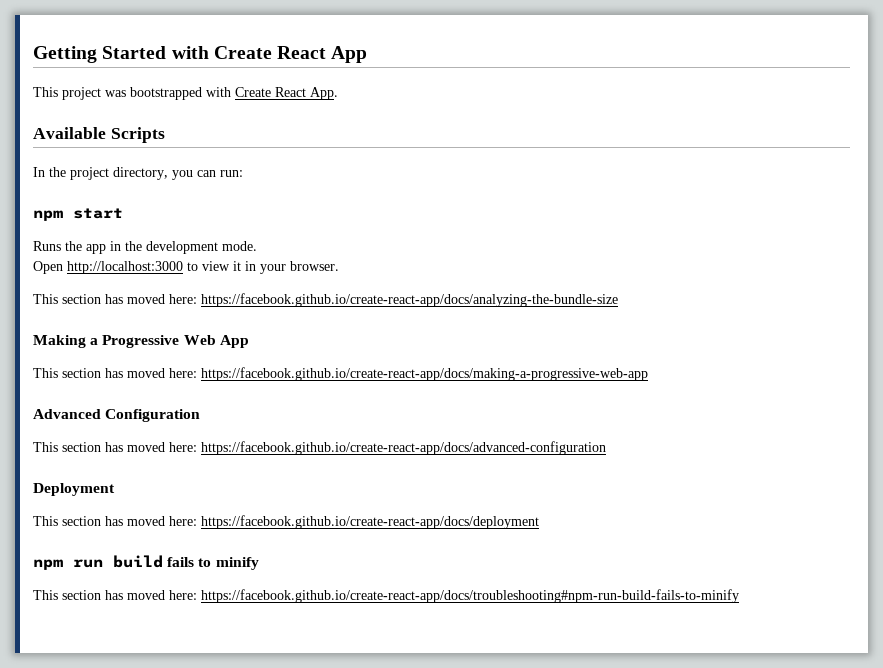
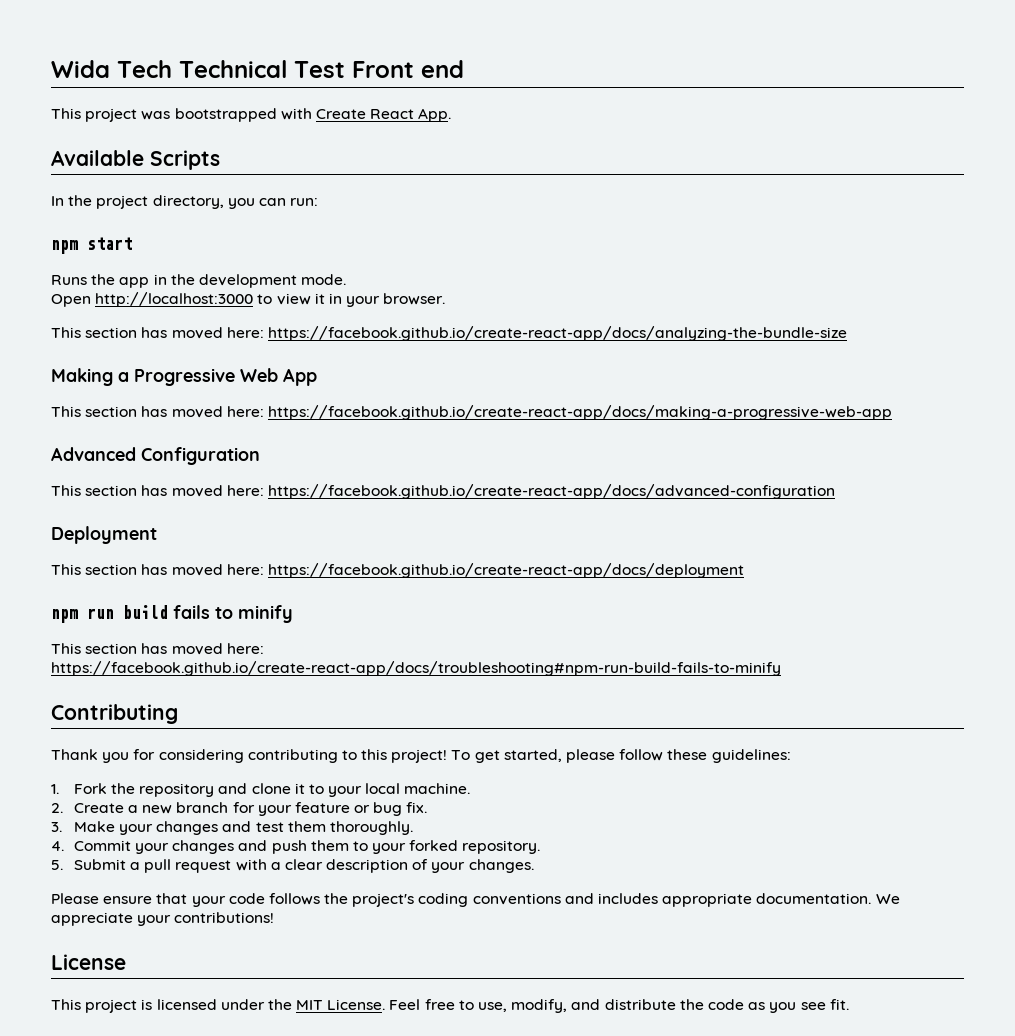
[33,46,368,63] Getting Started with Create React App -> [51,60,464,78] Wida Tech Technical Test Front end
(739, 596) none -> [51,704,178,724] [51,749,791,763] [51,783,471,797] [51,802,428,816] [51,821,413,835] [51,840,541,854] [51,859,534,873] [51,893,900,907] [51,912,275,926] [51,954,126,970] [51,999,849,1013] // Contributing // Thank you for considering contributing to this project! To get started, please follow these guidelines: // 1. Fork the repository and clone it to your local machine. // 2. Create a new branch for your feature or bug fix. // 3. Make your changes and test them thoroughly. // 4. Commit your changes and push them to your forked repository. // 5. Submit a pull request with a clear description of your changes. // Please ensure that your code follows the project's coding conventions and includes appropriate documentation. We appreciate your contributions! // License // This project is licensed under the MIT License. Feel free to use, modify, and distribute the code as you see fit.

